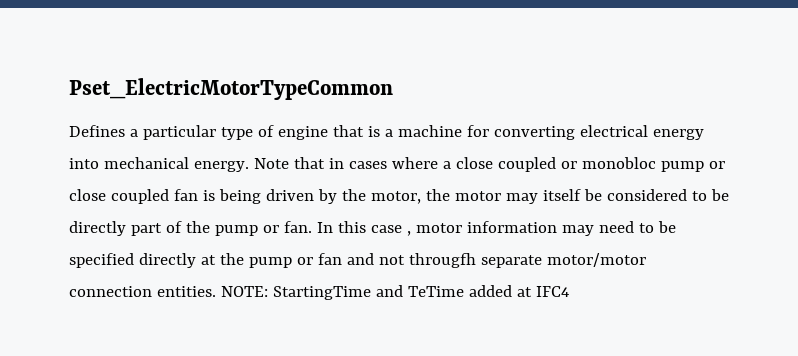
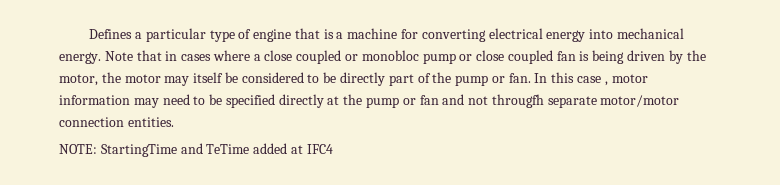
[69,78,393,100] Pset_ElectricMotorTypeCommon // -> (89, 34) none
(216, 291) none -> (174, 122) //

